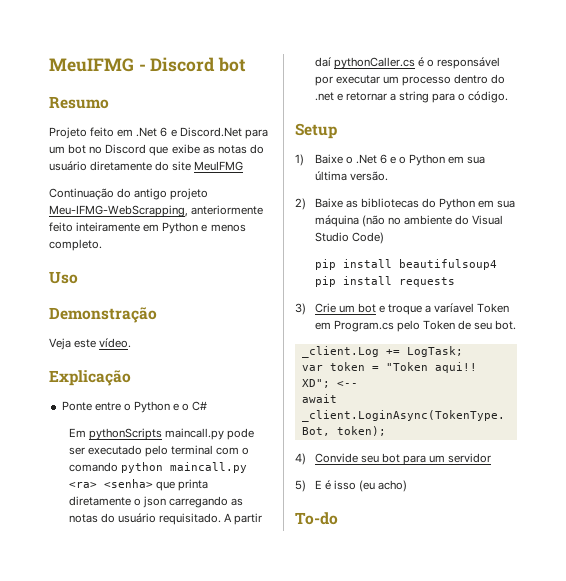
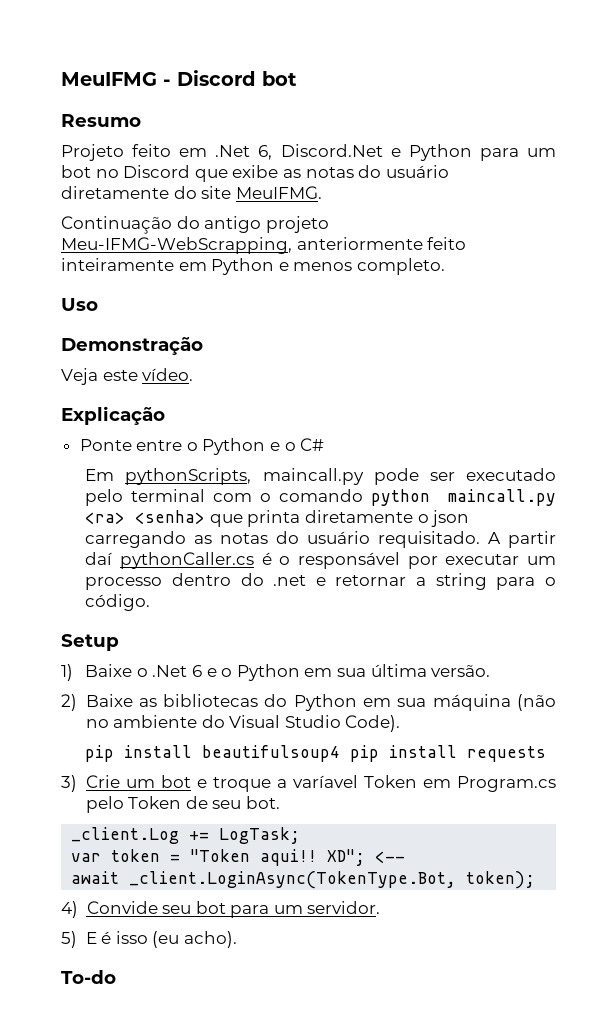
[160,127,242,137] 6 e Discord.Net -> [258,144,472,161] 6, Discord.Net e Python
[194,161,244,171] MeuIFMG -> [235,186,322,199] MeuIFMG.
[88,428,162,440] pythonScripts -> [125,468,252,485] pythonScripts,
[351,232,384,244] Code) -> [345,715,401,732] Code).
[448,453,492,463] servidor -> [307,901,381,914] servidor.
[378,480,408,492] acho) -> [183,931,237,948] acho).

